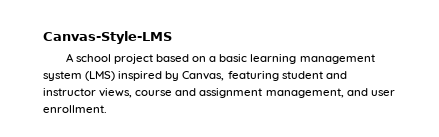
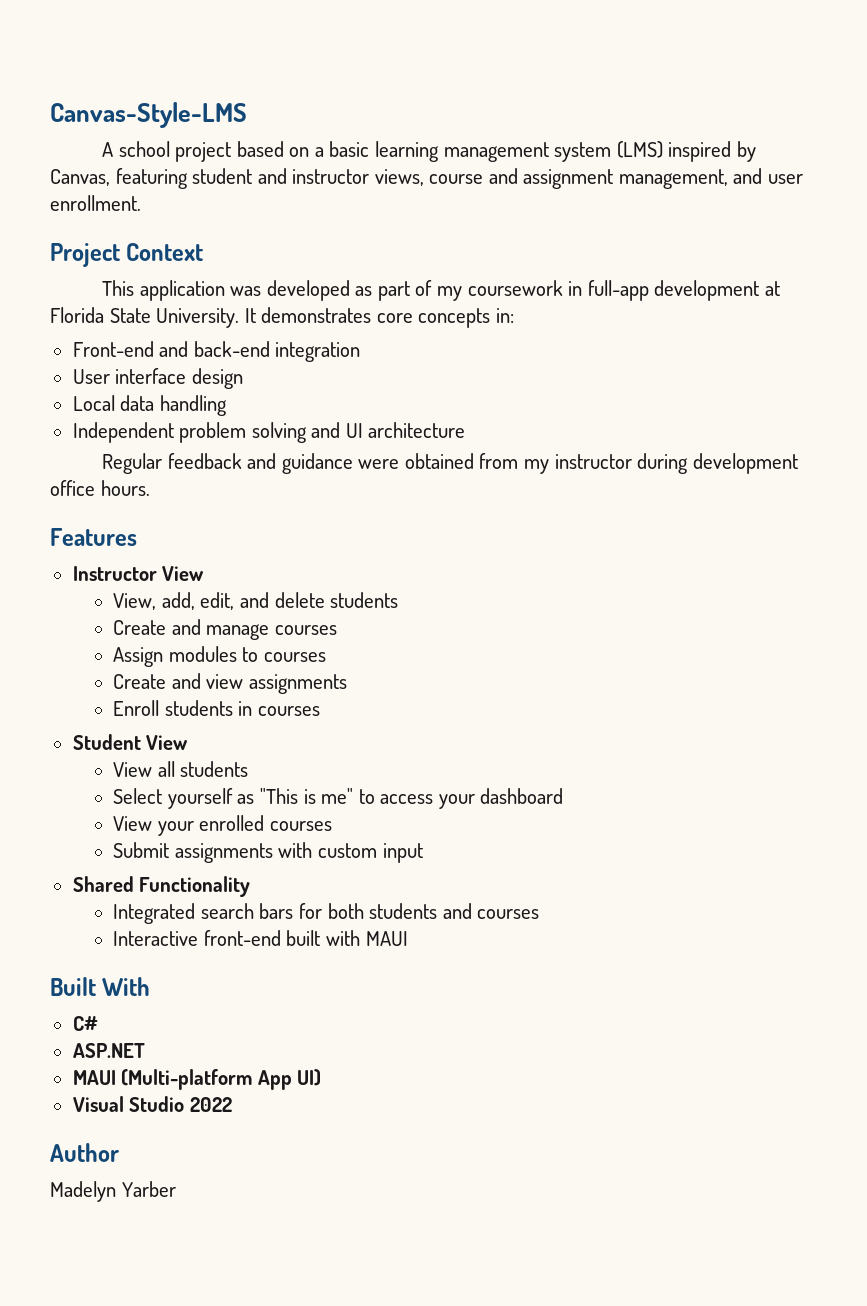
(107, 109) none -> [50,243,204,267] [102,280,780,301] [50,307,514,328] [72,341,361,362] [72,368,243,389] [72,395,227,416] [72,422,466,443] [102,453,798,474] [50,480,150,496] [50,528,137,546] [72,566,205,581] [113,592,399,610] [113,619,338,640] [113,646,327,667] [113,673,348,694] [113,700,321,716] [72,734,189,750] [113,761,249,777] [113,788,564,809] [113,815,333,836] [113,842,423,863] [72,876,251,897] [113,903,540,924] [113,930,408,946] [50,977,151,996] [72,1016,98,1031] [72,1043,145,1058] [72,1069,322,1090] [72,1096,232,1112] [50,1143,119,1162] [50,1181,176,1202] // Project Context // This application was developed as part of my coursework in full-app development at Florida State University. It demonstrates core concepts in: // Front-end and back-end integration // User interface design // Local data handling // Independent problem solving and UI architecture // Regular feedback and guidance were obtained from my instructor during development office hours. // Features // Instructor View // View, add, edit, and delete students // Create and manage courses // Assign modules to courses // Create and view assignments // Enroll students in courses // Student View // View all students // Select yourself as "This is me" to access your dashboard // View your enrolled courses // Submit assignments with custom input // Shared Functionality // Integrated search bars for both students and courses // Interactive front-end built with MAUI // Built With // C# // ASP.NET // MAUI (Multi-platform App UI) // Visual Studio 2022 // Author // Madelyn Yarber

